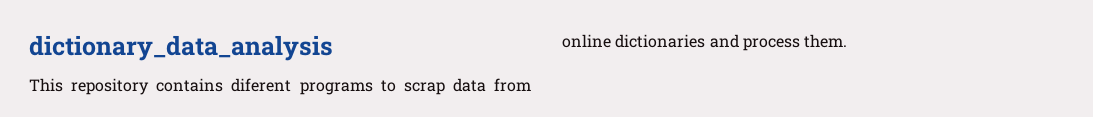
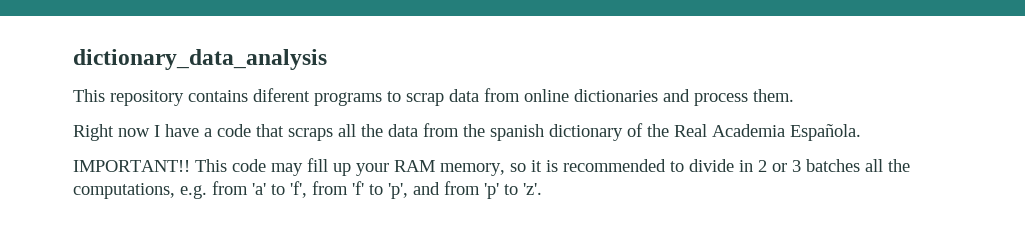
(848, 41) none -> [73,123,861,141] [73,158,910,176] [73,181,542,199] // Right now I have a code that scraps all the data from the spanish dictionary of the Real Academia Española. // IMPORTANT!! This code may fill up your RAM memory, so it is recommended to divide in 2 or 3 batches all the computations, e.g. from 'a' to 'f', from 'f' to 'p', and from 'p' to 'z'.

